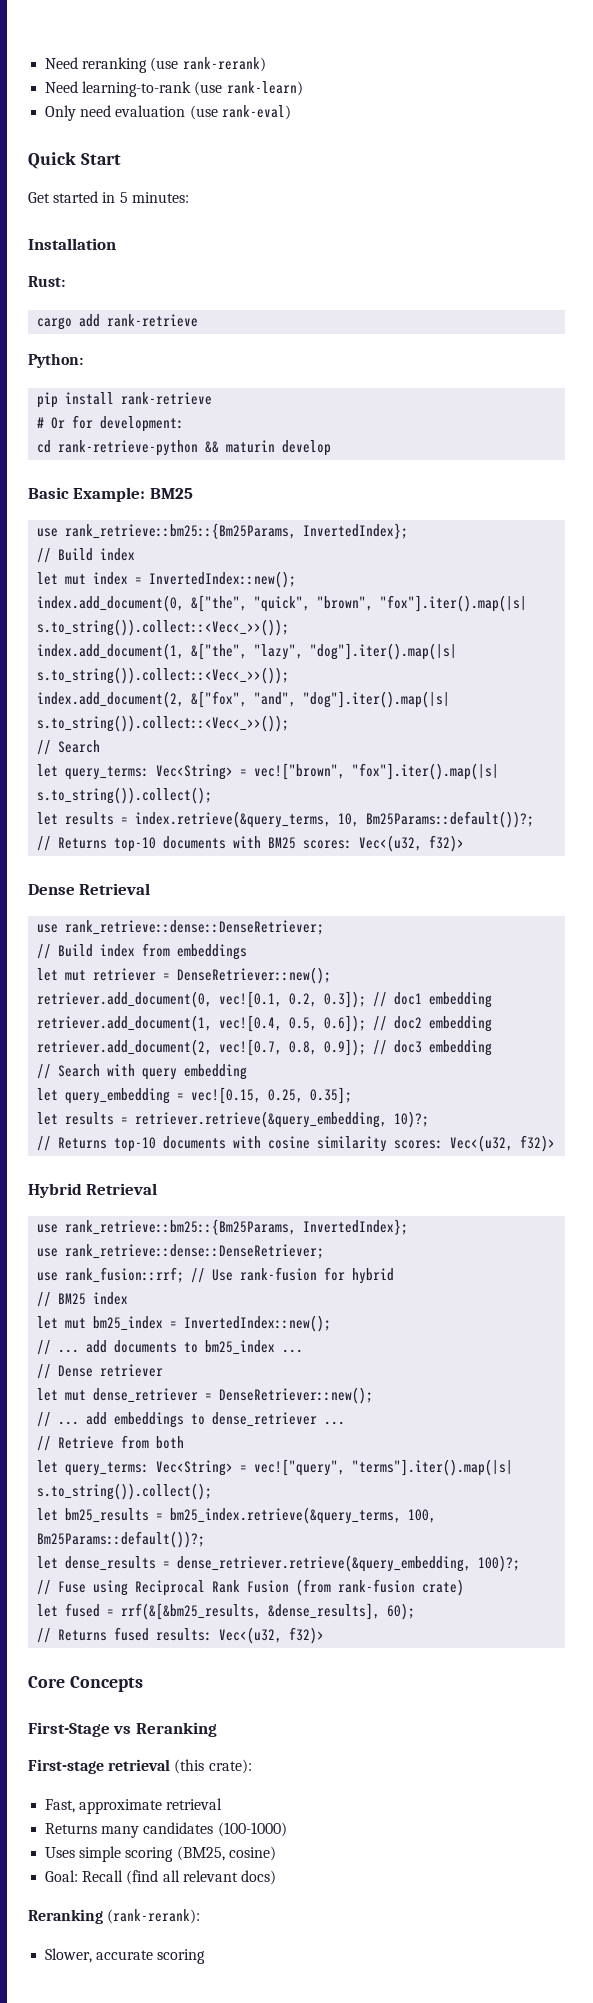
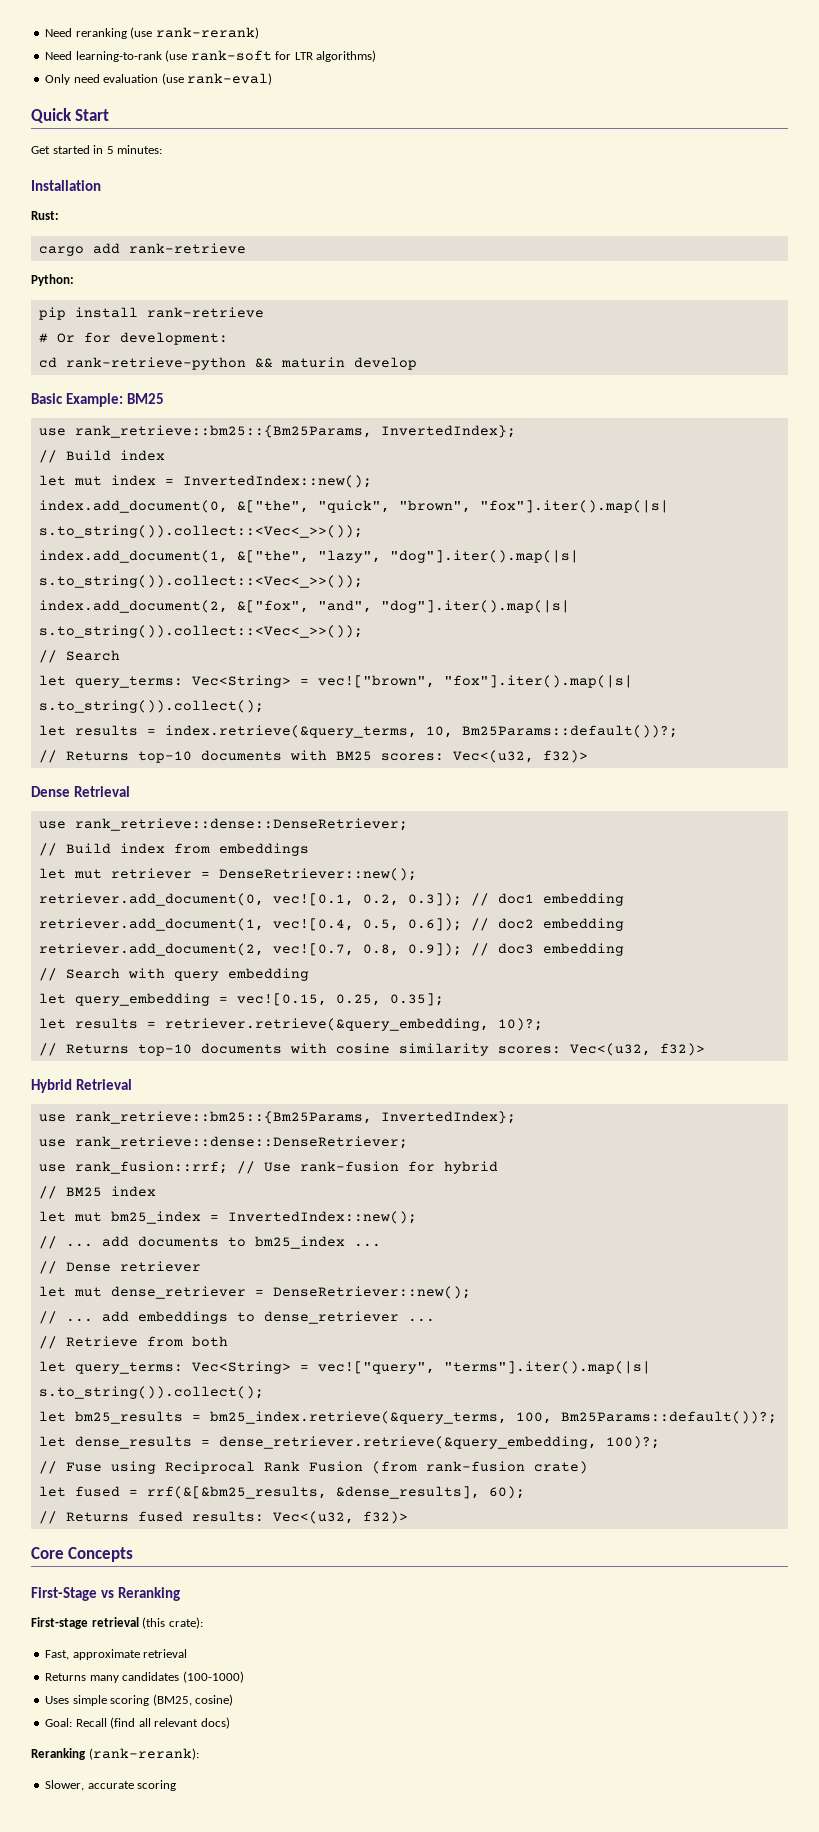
[226,81,303,96] rank-learn) -> [190,50,377,62] rank-soft for LTR algorithms)

